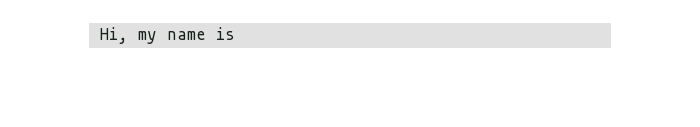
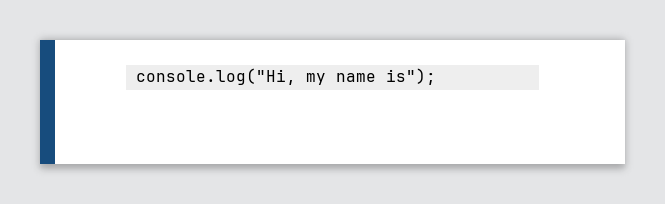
[99,27,128,44] Hi, -> [136,68,297,85] console.log("Hi,
[215,27,235,40] is -> [386,68,437,85] is");

